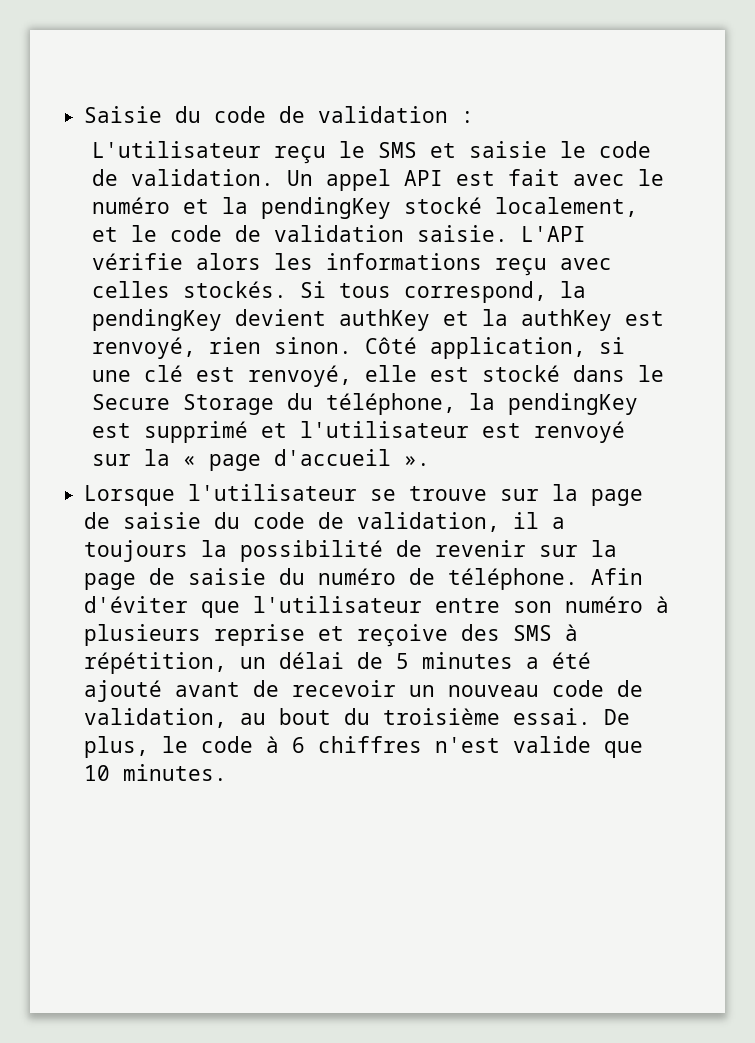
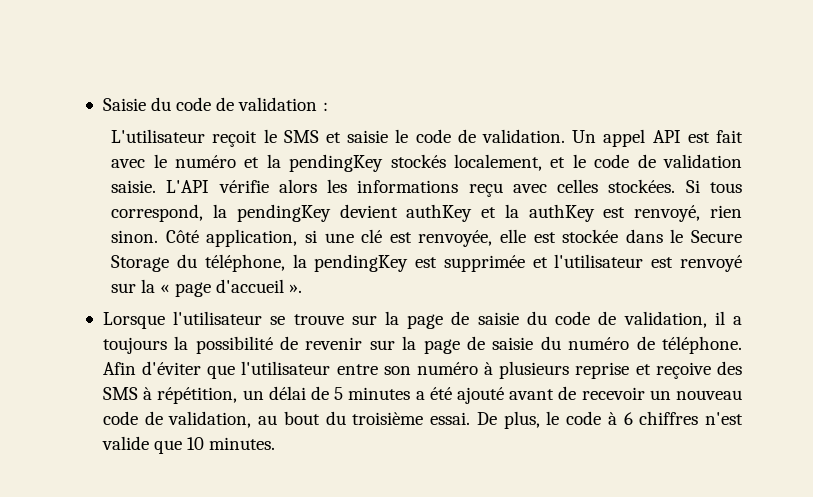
[274,146,327,164] reçu -> [212,130,258,147] reçoit
[404,197,483,214] stocké -> [390,154,446,168] stockés
[183,281,288,298] stockés. -> [608,179,676,193] stockées.
[248,365,353,387] renvoyé, -> [418,230,493,247] renvoyée,
[482,365,561,382] stocké -> [562,229,619,243] stockée
[144,421,249,443] supprimé -> [443,255,525,272] supprimée

